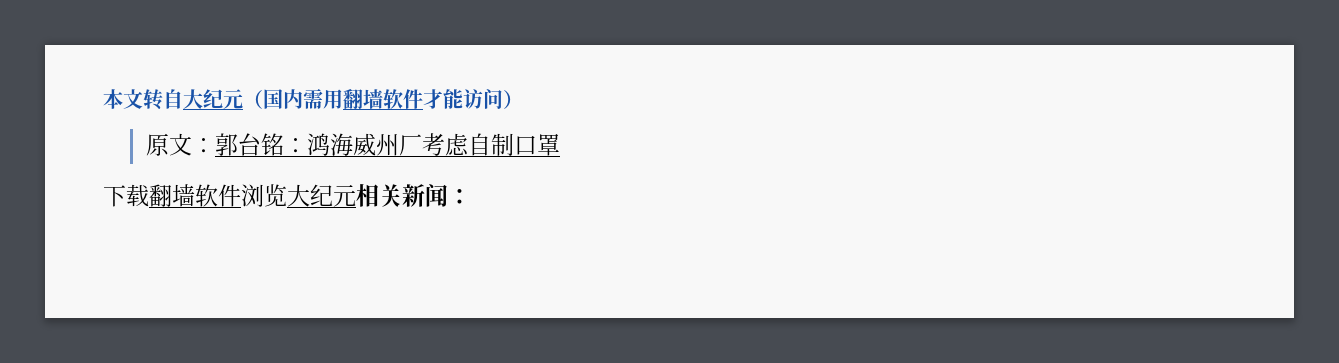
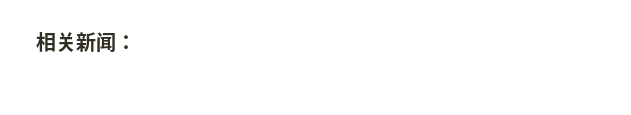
[103,88,523,110] [145,133,560,156] [103,184,356,207] 本文转自大纪元（国内需用翻墙软件才能访问） // 原文：郭台铭：鸿海威州厂考虑自制口罩 // 下载翻墙软件浏览大纪元 -> (36, 42) none

